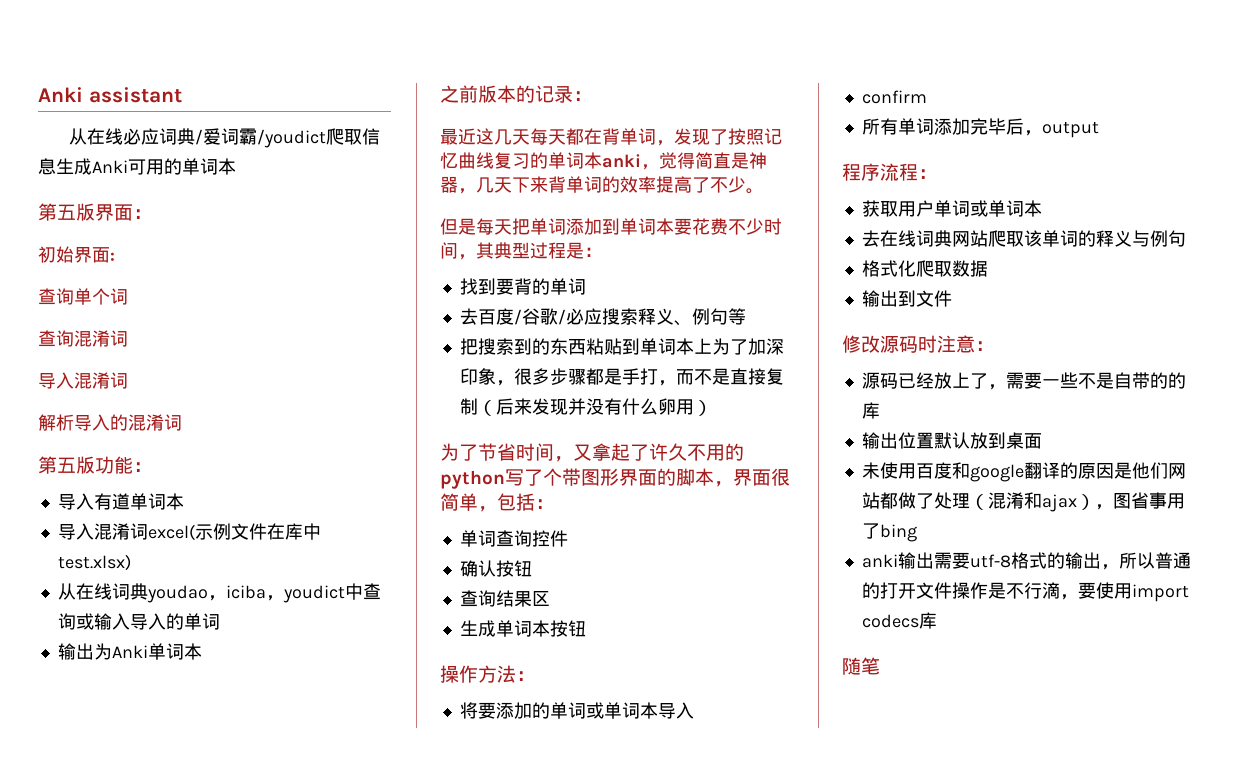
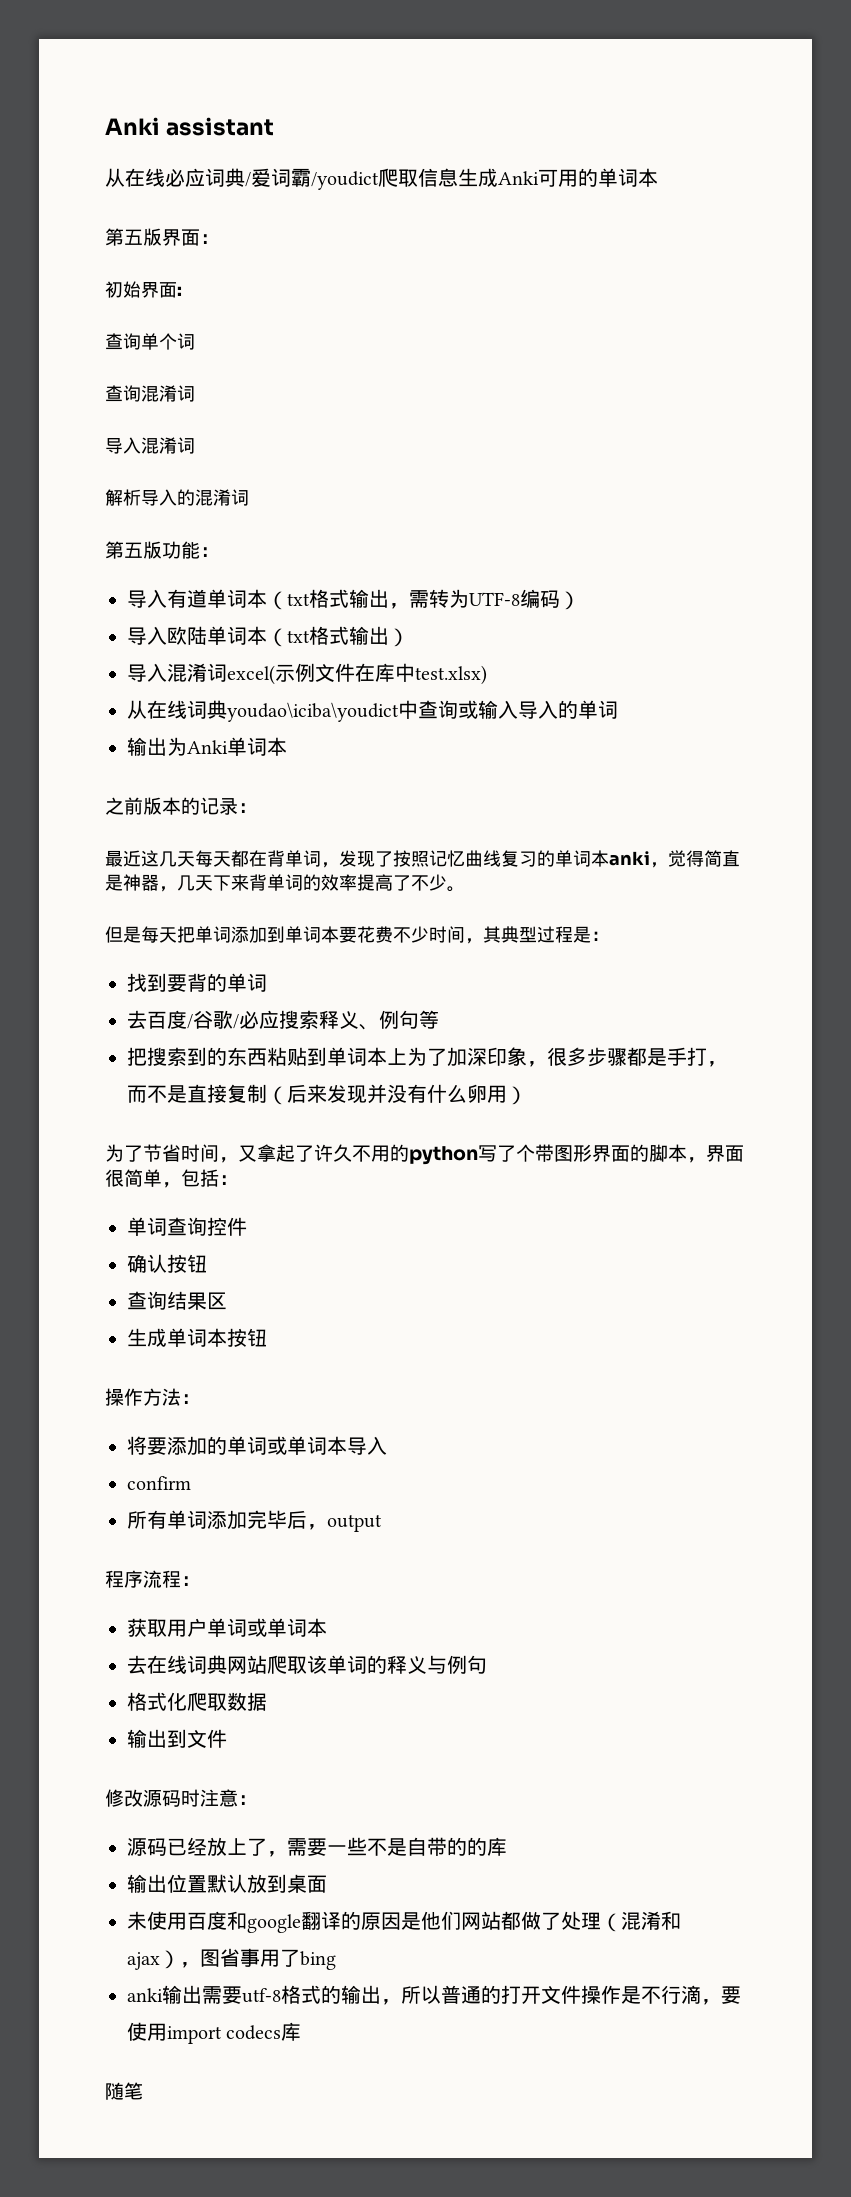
(184, 501) none -> [267,589,580,610] [127,626,409,647] （txt格式输出，需转为UTF-8编码） // 导入欧陆单词本（txt格式输出）
[146,585,345,603] youdao，iciba，youdict -> [227,702,399,722] youdao\iciba\youdict

